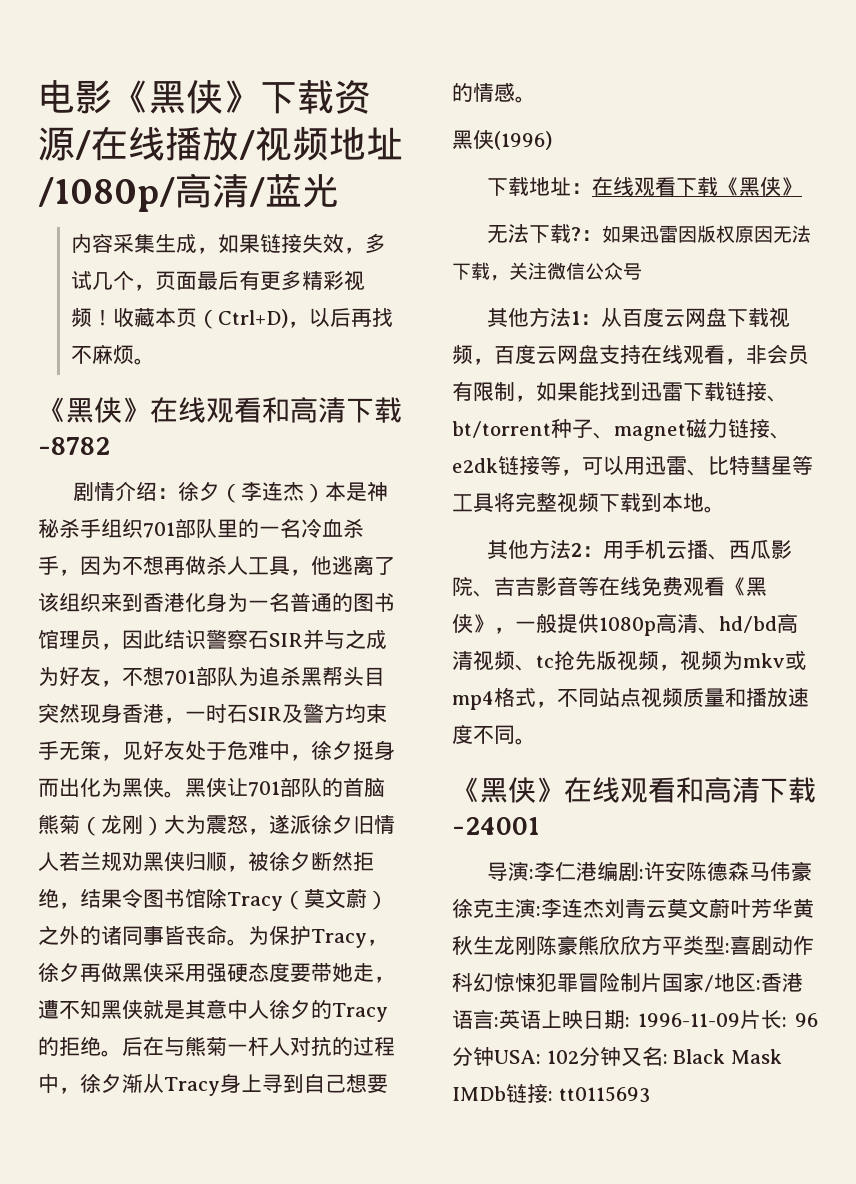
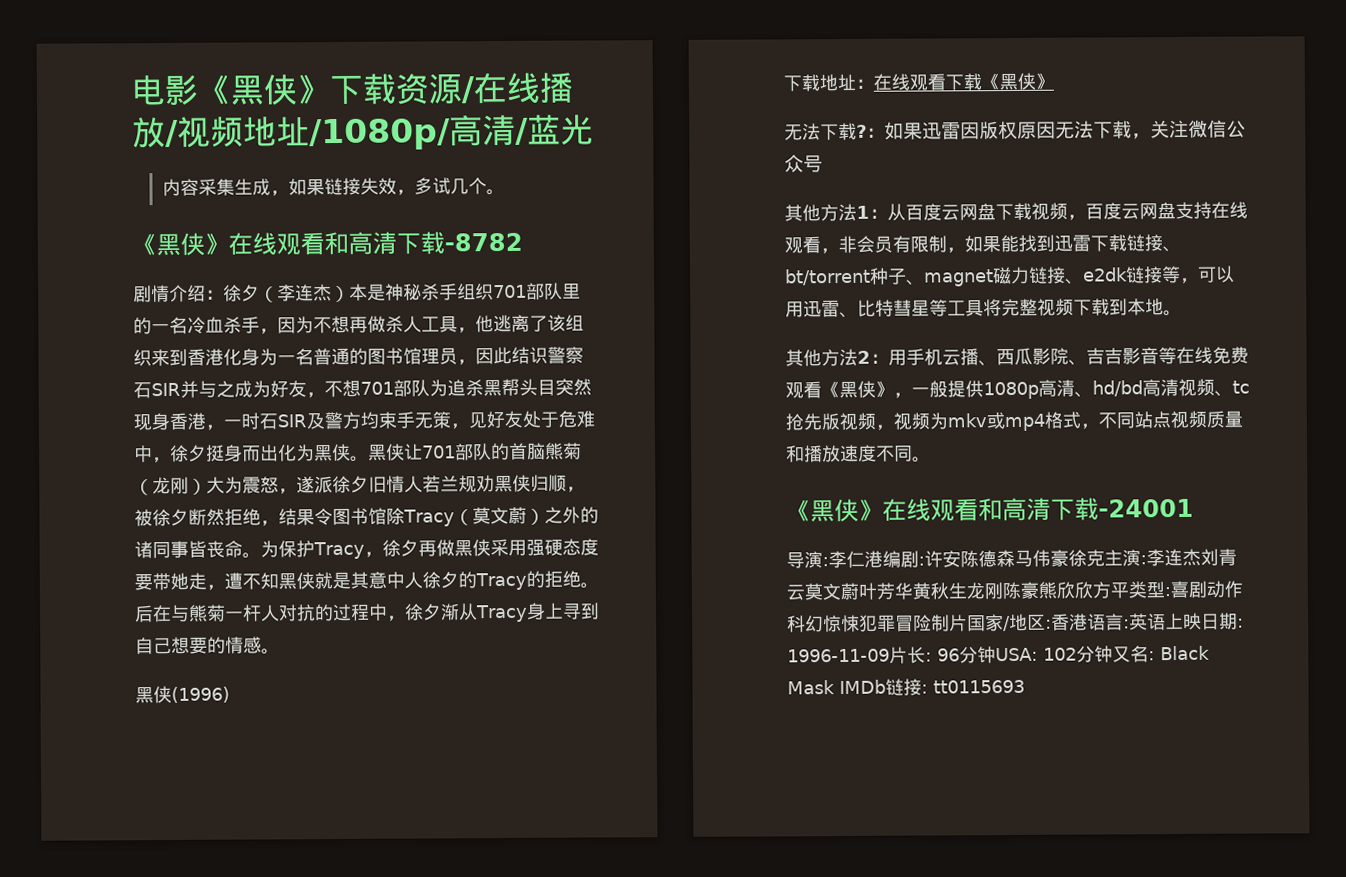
[134,270,366,291] [71,307,394,329] [71,344,135,364] ，页面最后有更多精彩视频！收藏本页（Ctrl+D)，以后再找不麻烦 -> (487, 186) none

